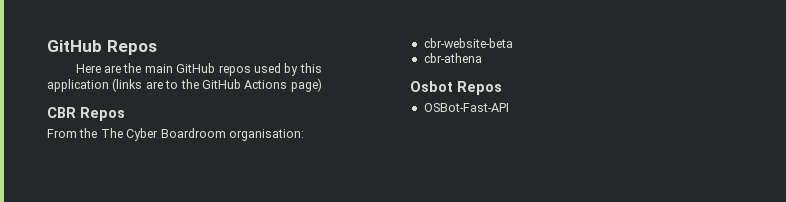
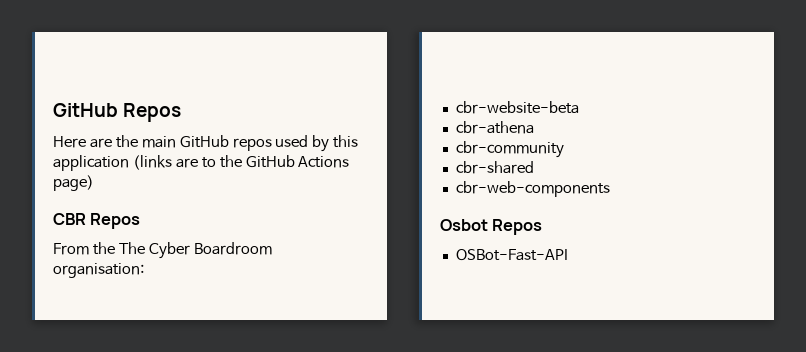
(482, 58) none -> [455,141,564,158] [455,161,534,174] [455,181,610,197] // cbr-community // cbr-shared // cbr-web-components

